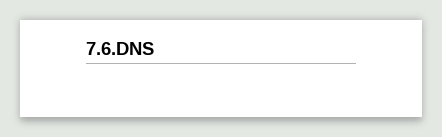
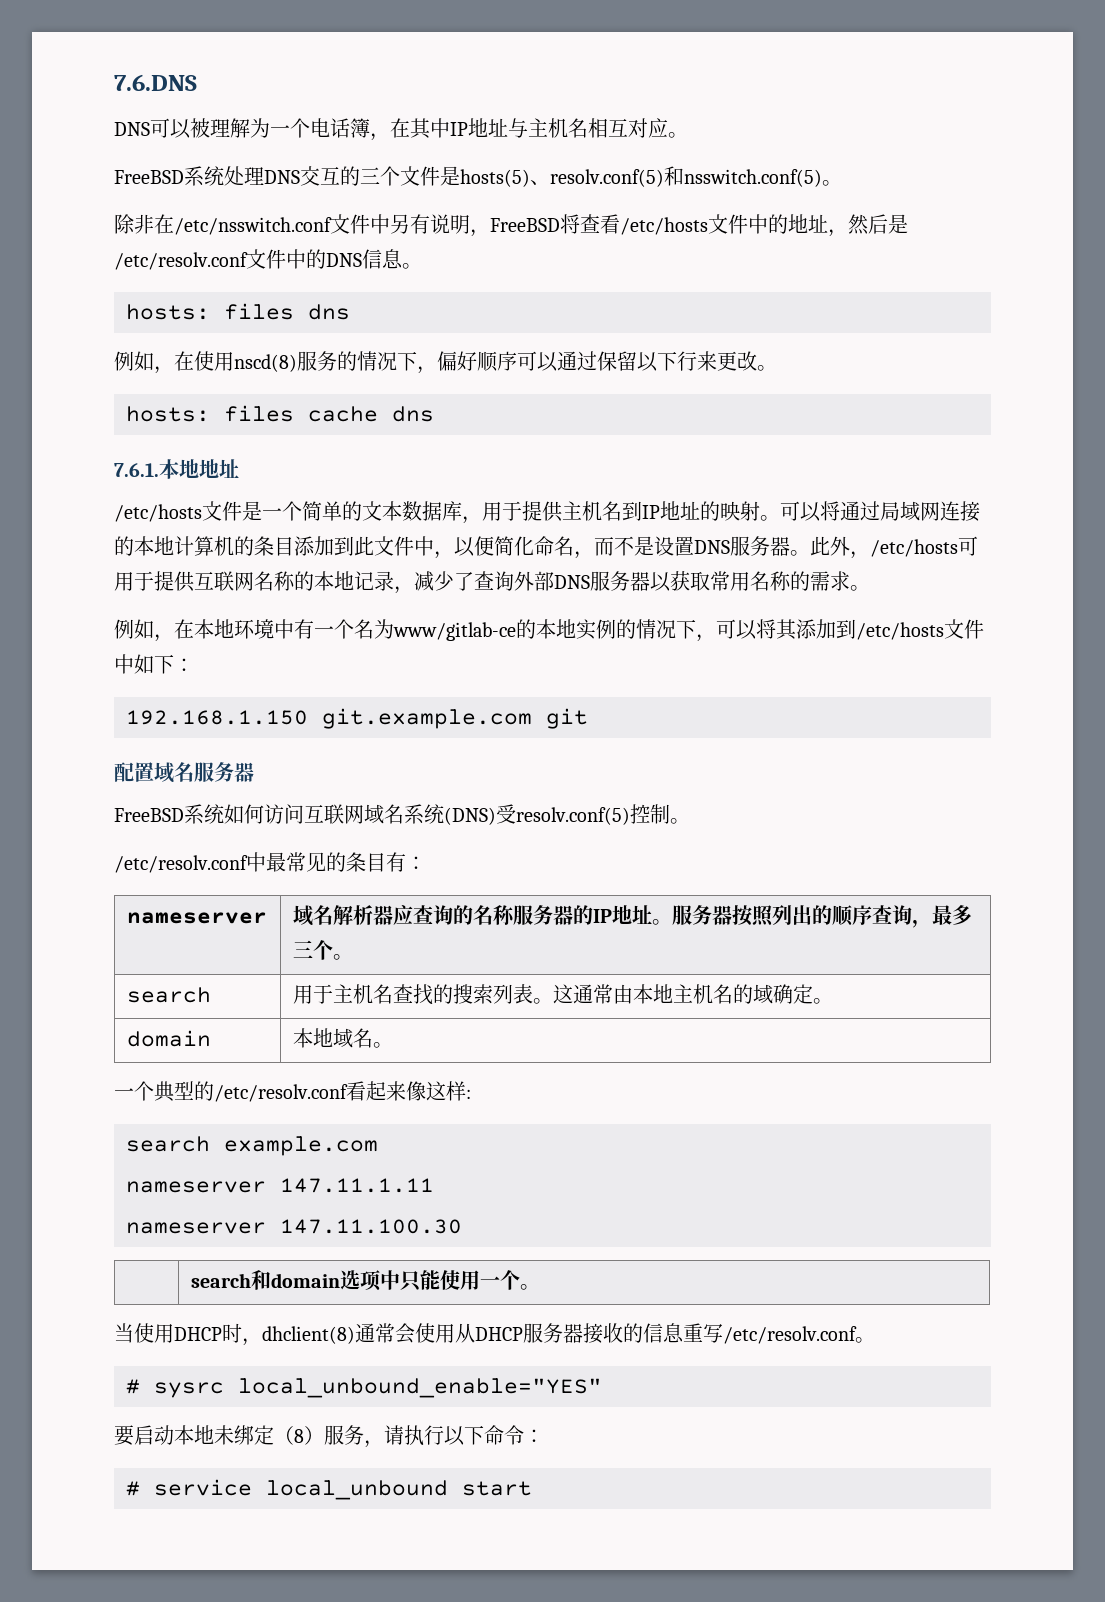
(154, 48) none -> [114,118,688,141] [114,166,842,187] [114,214,908,237] [114,249,422,270] [126,303,350,320] [114,351,777,374] [126,405,434,422] [114,459,239,479] [114,501,980,524] [114,536,978,559] [114,571,870,594] [114,619,984,642] [114,654,194,674] [126,708,588,729] [114,762,254,783] [114,804,690,825] [114,852,426,873] [126,912,267,924] [292,905,972,928] [292,940,353,960] [126,987,211,1003] [292,984,833,1005] [126,1030,211,1047] [292,1028,393,1048] [114,1081,471,1102] [126,1136,378,1156] [126,1178,434,1193] [126,1219,462,1234] [190,1270,540,1291] [114,1323,875,1346] [126,1378,602,1398] [114,1425,544,1448] [126,1479,532,1500] // DNS可以被理解为一个电话簿，在其中IP地址与主机名相互对应。 // FreeBSD系统处理DNS交互的三个文件是hosts(5)、resolv.conf(5)和nsswitch.conf(5)。 // 除非在/etc/nsswitch.conf文件中另有说明，FreeBSD将查看/etc/hosts文件中的地址，然后是/etc/resolv.conf文件中的DNS信息。 // hosts: files dns // 例如，在使用nscd(8)服务的情况下，偏好顺序可以通过保留以下行来更改。 // hosts: files cache dns // 7.6.1.本地地址 // /etc/hosts文件是一个简单的文本数据库，用于提供主机名到IP地址的映射。可以将通过局域网连接的本地计算机的条目添加到此文件中，以便简化命名，而不是设置DNS服务器。此外，/etc/hosts可用于提供互联网名称的本地记录，减少了查询外部DNS服务器以获取常用名称的需求。 // 例如，在本地环境中有一个名为www/gitlab-ce的本地实例的情况下，可以将其添加到/etc/hosts文件中如下： // 192.168.1.150 git.example.com git // 配置域名服务器 // FreeBSD系统如何访问互联网域名系统(DNS)受resolv.conf(5)控制。 // /etc/resolv.conf中最常见的条目有： // nameserver | 域名解析器应查询的名称服务器的IP地址。服务器按照列出的顺序查询，最多三个。 // search | 用于主机名查找的搜索列表。这通常由本地主机名的域确定。 // domain | 本地域名。 // 一个典型的/etc/resolv.conf看起来像这样: // search example.com // nameserver 147.11.1.11 // nameserver 147.11.100.30 // | search和domain选项中只能使用一个。 // 当使用DHCP时，dhclient(8)通常会使用从DHCP服务器接收的信息重写/etc/resolv.conf。 // # sysrc local_unbound_enable="YES" // 要启动本地未绑定（8）服务，请执行以下命令： // # service local_unbound start

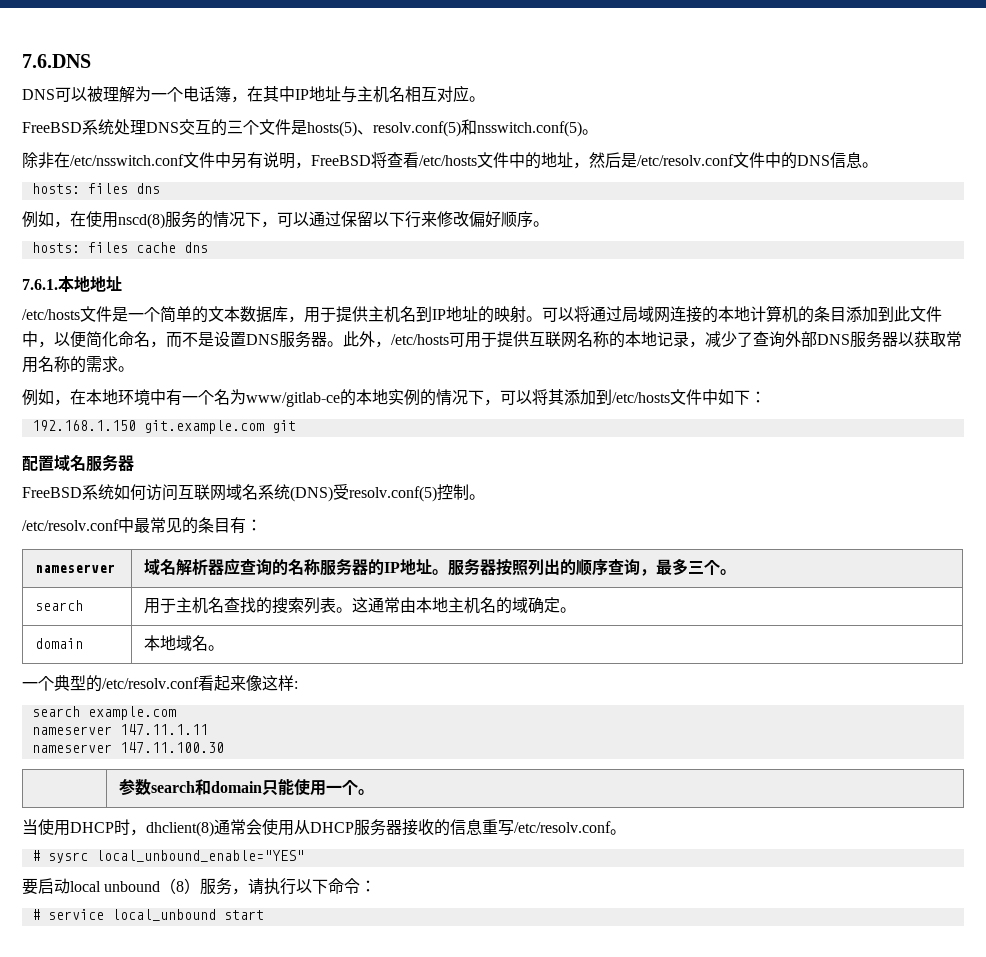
[437,351,517,372] 偏好顺序 -> (277, 224) none
[717,351,757,371] 更改 -> [437,211,533,228] 修改偏好顺序
(462, 1226) none -> [118,779,151,796] 参数
[339,1270,400,1291] 选项中 -> (262, 787) none
[174,1425,274,1445] 本地未绑定 -> [70,881,161,892] local unbound

